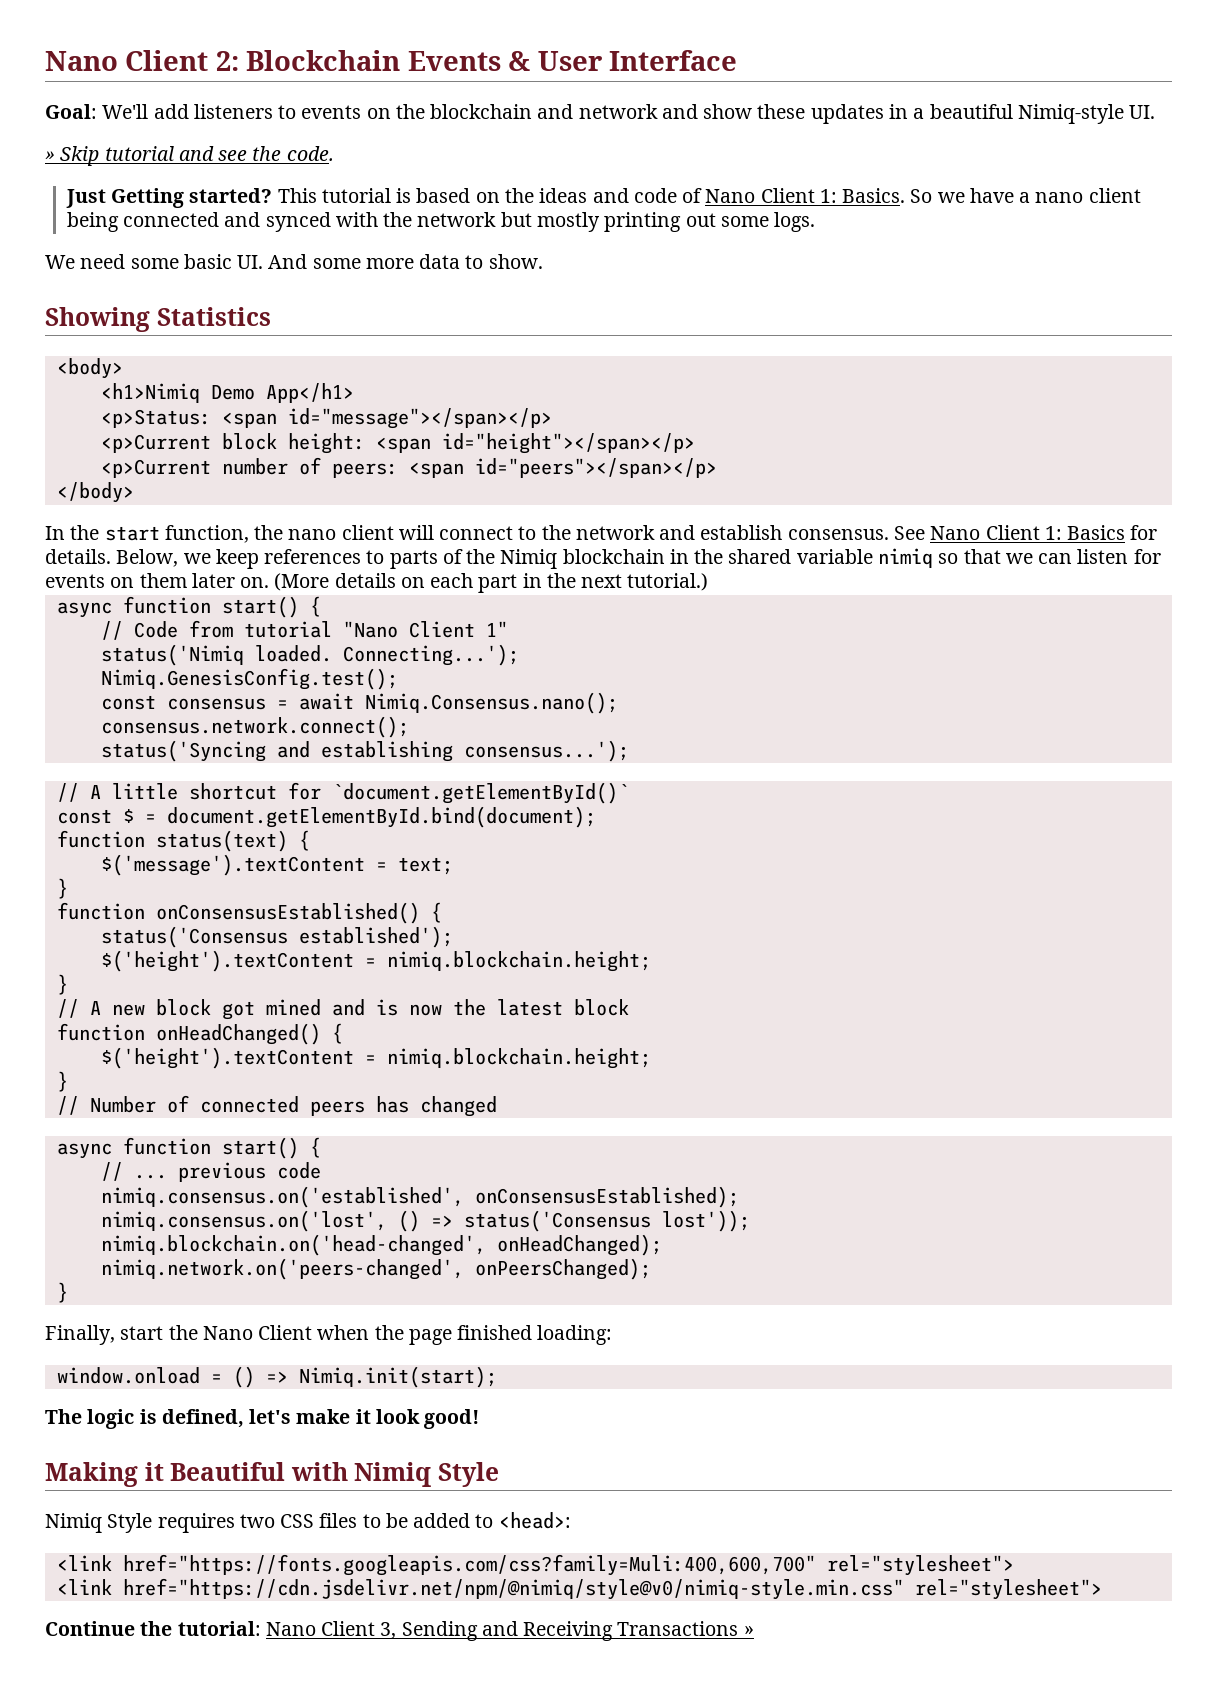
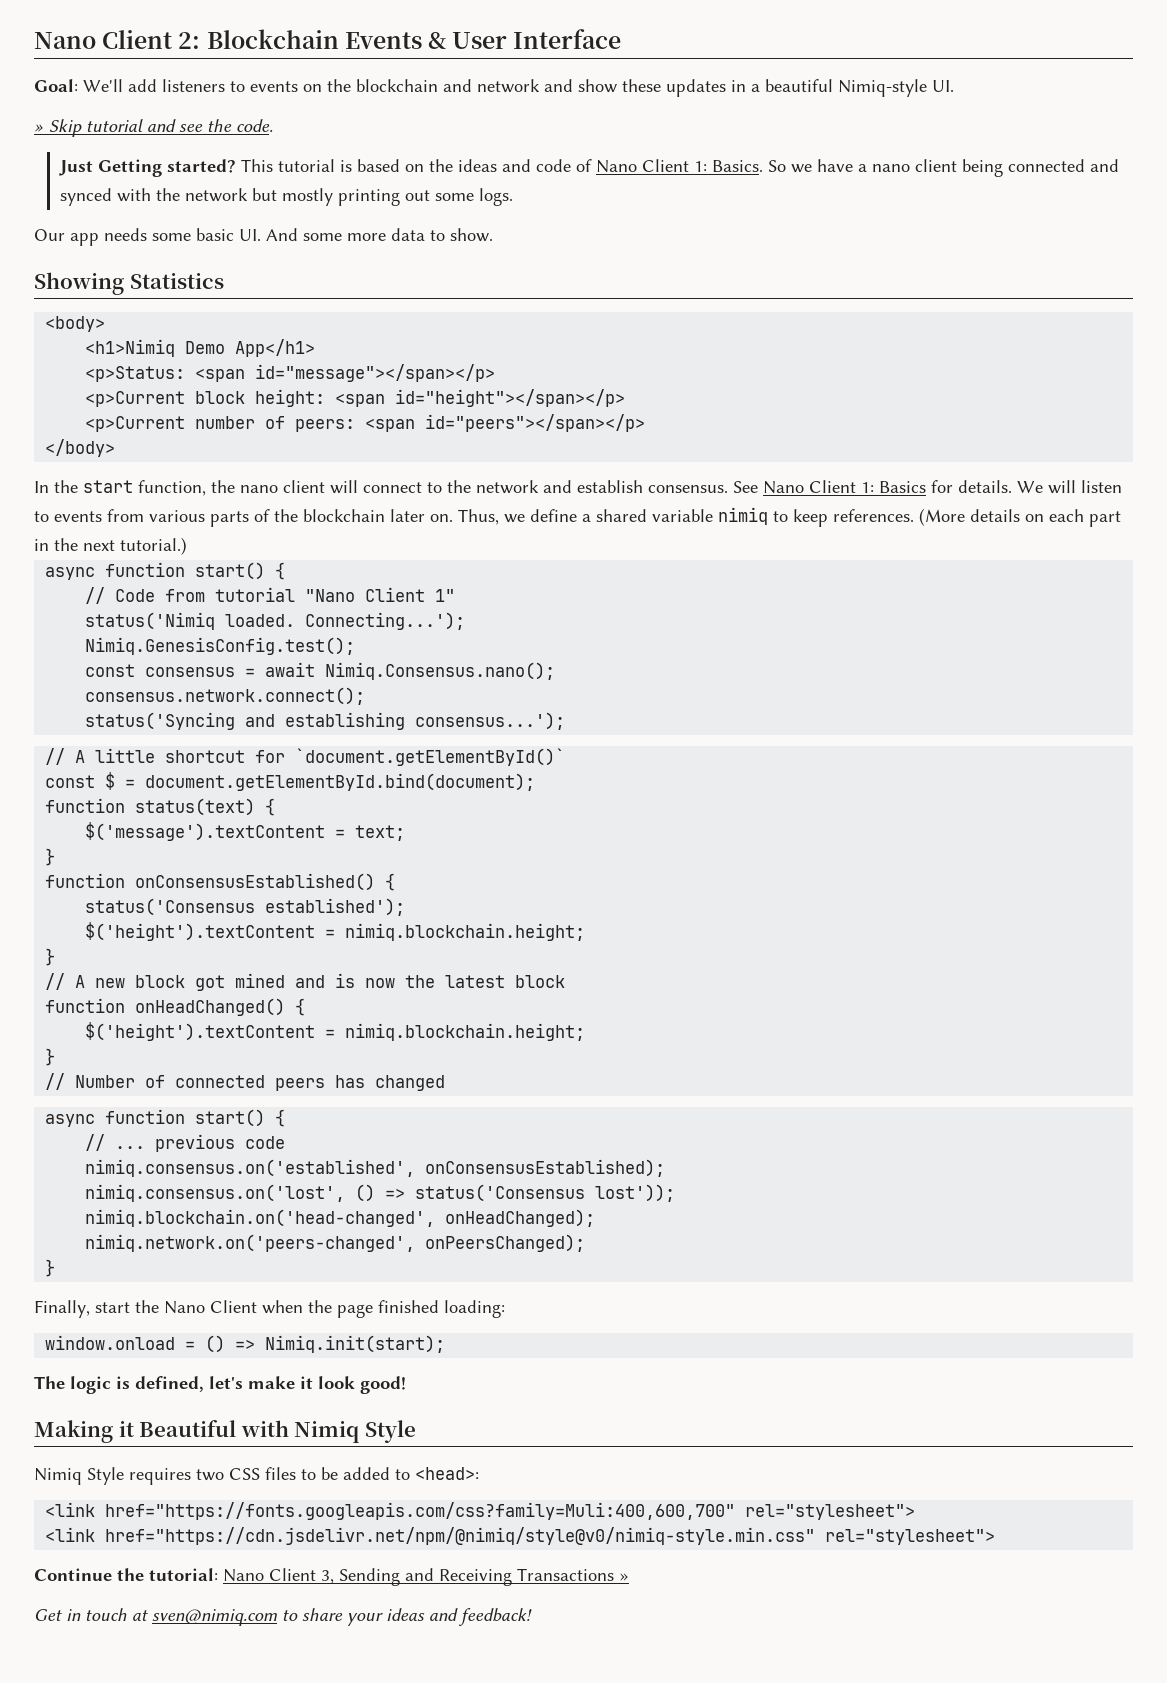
[45,254,126,269] We need -> [34,228,147,246] Our app needs
[116,548,1161,569] [45,573,270,588] Below, we keep references to parts of the Nimiq blockchain in the shared variable nimiq so that we can listen for events on them later on. -> [1017,480,1122,494] [34,507,914,527] We will listen to events from various parts of the blockchain later on. Thus, we define a shared variable nimiq to keep references.
(754, 1631) none -> [34,1608,532,1626] // Get in touch at sven@nimiq.com to share your ideas and feedback!

